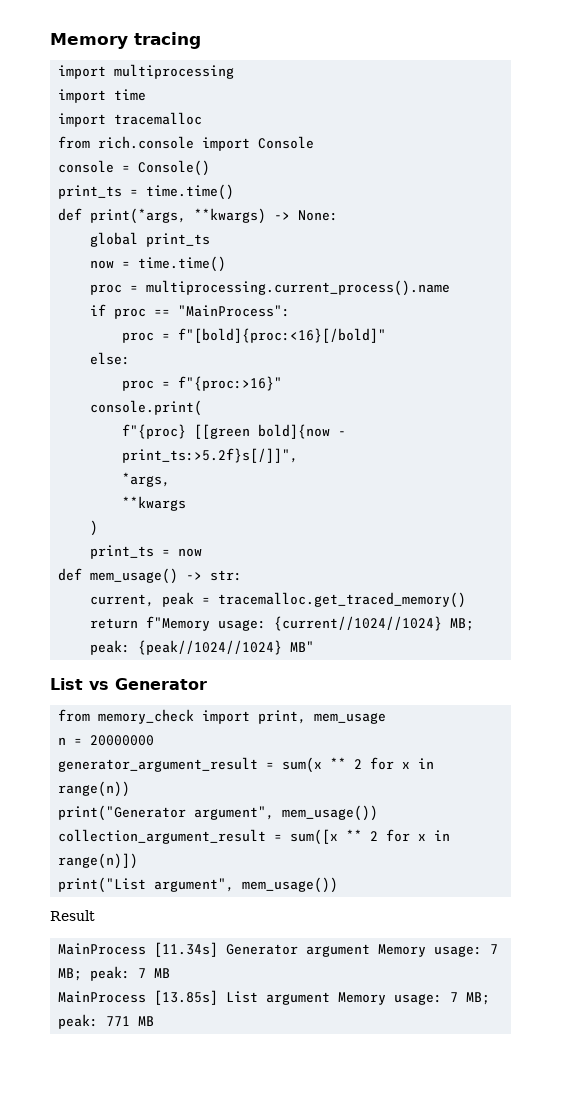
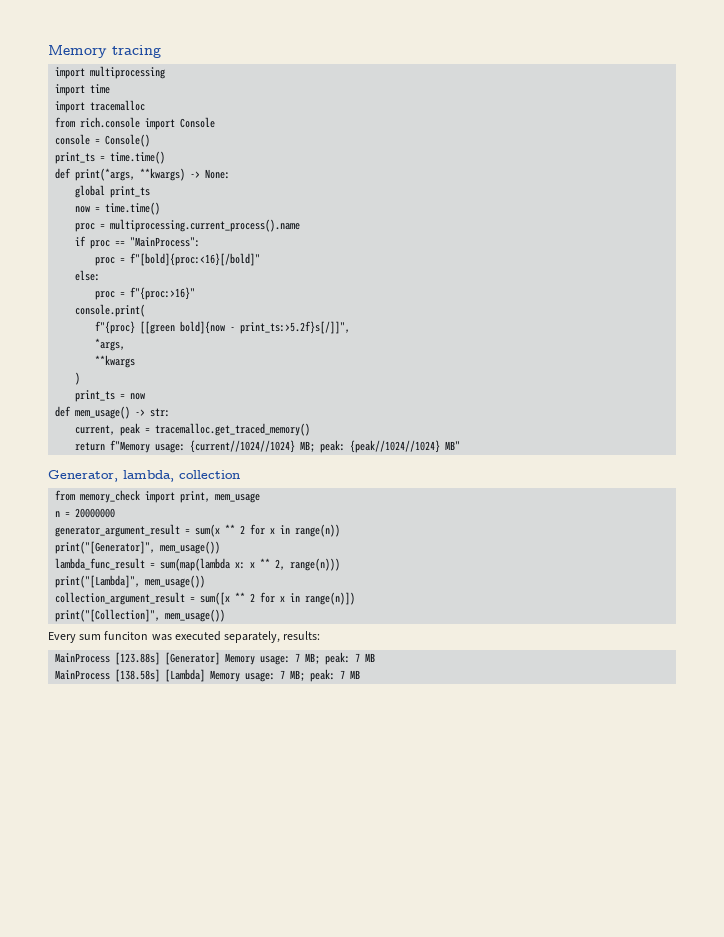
[50,678,207,690] List vs Generator -> [48,470,240,482] Generator, lambda, collection
[58,805,275,821] print("Generator argument", -> [55,541,221,554] [55,558,341,571] [55,575,141,588] print("[Generator]", mem_usage()) // lambda_func_result = sum(map(lambda x: x ** 2, range(n))) // print("[Lambda]",
[58,877,339,893] [50,910,95,921] [58,942,371,957] print("List argument", mem_usage()) // Result // MainProcess [11.34s] Generator argument -> [55,609,226,622] [48,631,321,643] [55,652,221,665] print("[Collection]", mem_usage()) // Every sum funciton was executed separately, results: // MainProcess [123.88s] [Generator]
[154,990,491,1005] [58,1014,131,1029] [13.85s] List argument Memory usage: 7 MB; peak: 771 -> [115,669,346,682] [138.58s] [Lambda] Memory usage: 7 MB; peak: 7

